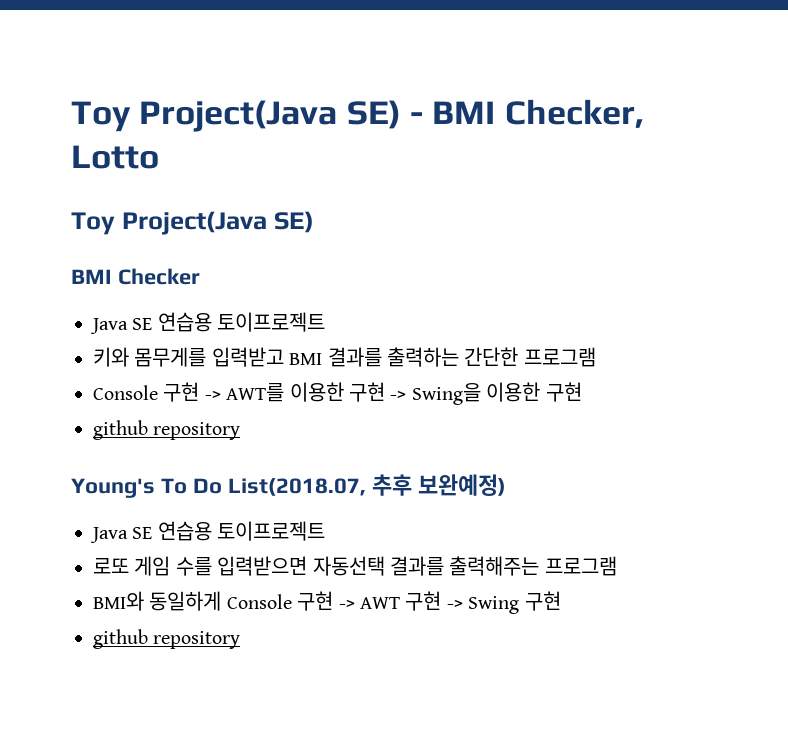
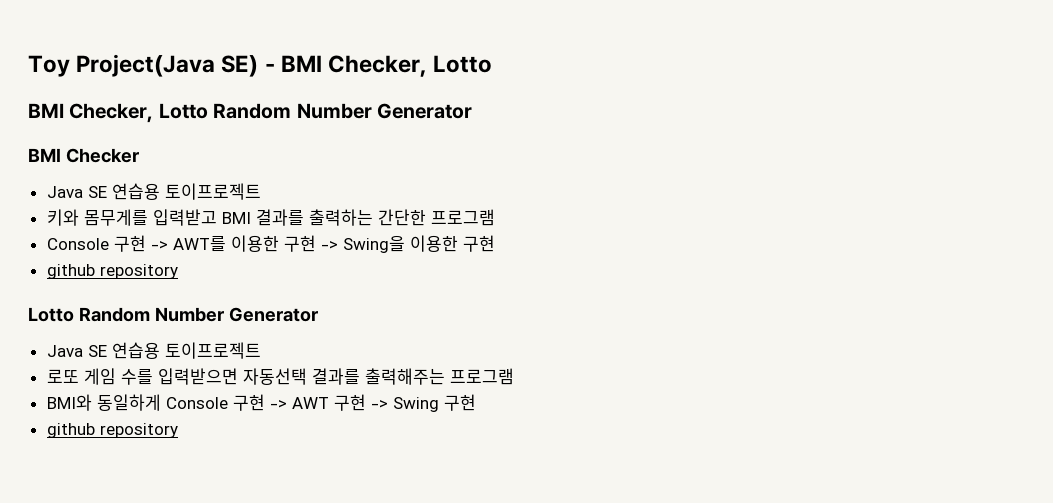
[71,211,314,235] Toy Project(Java SE) -> [28,103,472,123] BMI Checker, Lotto Random Number Generator
[71,474,506,498] Young's To Do List(2018.07, 추후 보완예정) -> [28,307,318,322] Lotto Random Number Generator

